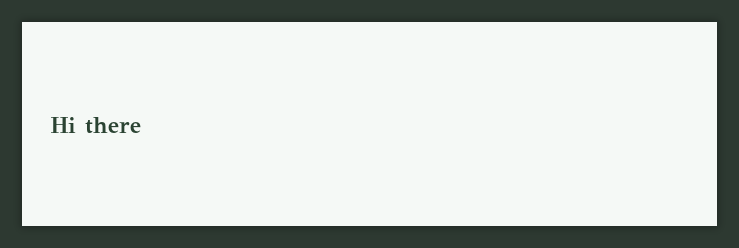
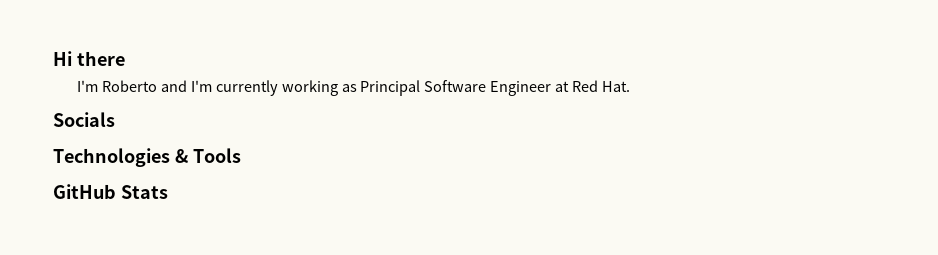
(141, 125) none -> [77,80,630,96] [53,112,115,127] [53,148,241,167] [53,184,168,199] // I'm Roberto and I'm currently working as Principal Software Engineer at Red Hat. // Socials // Technologies & Tools // GitHub Stats

